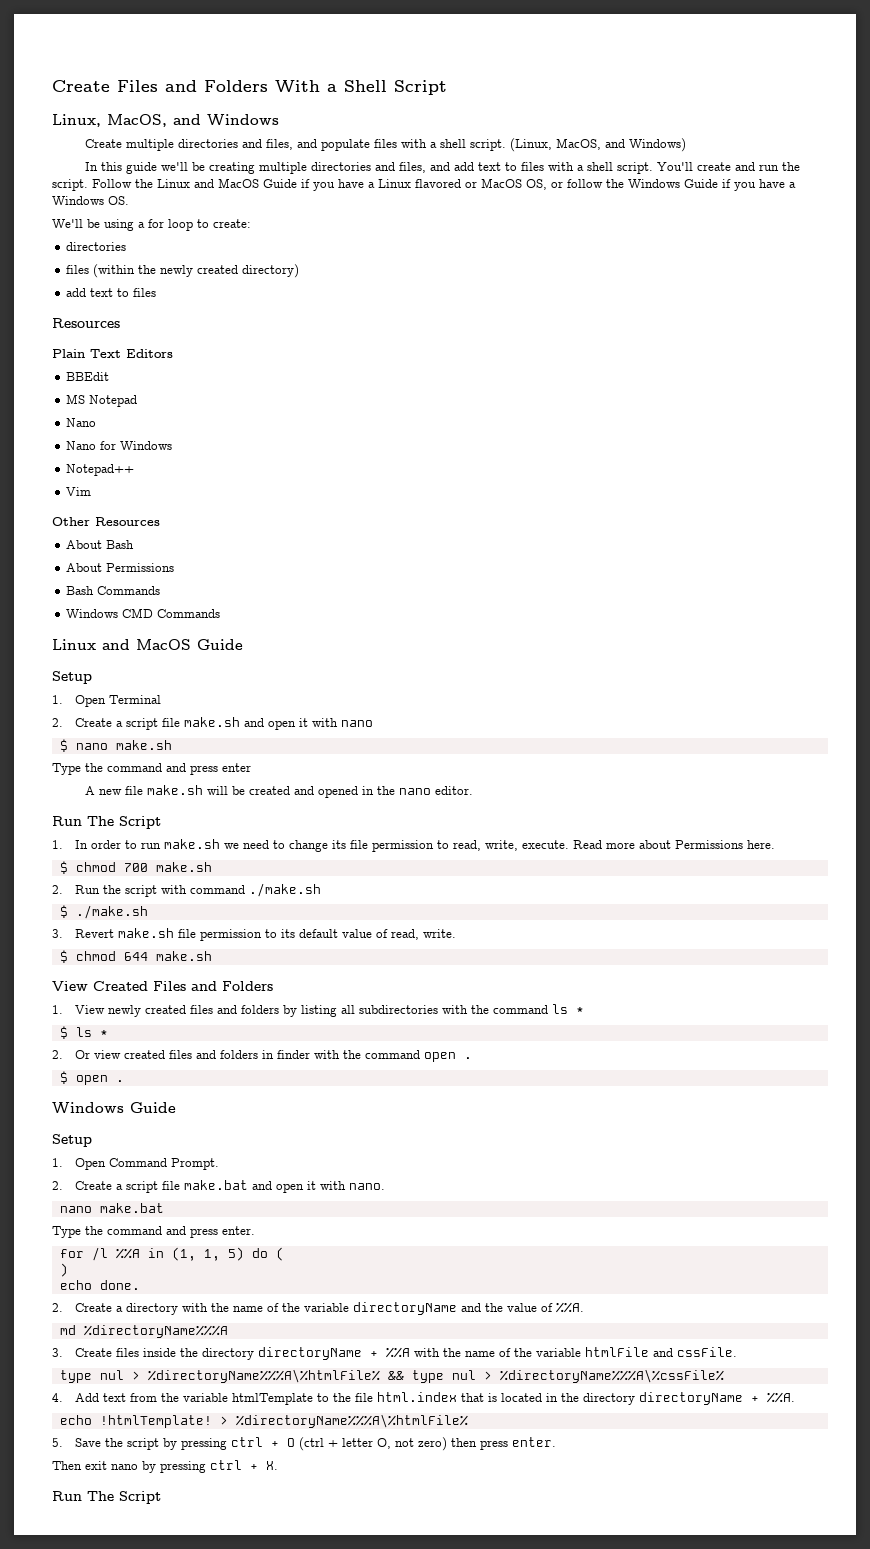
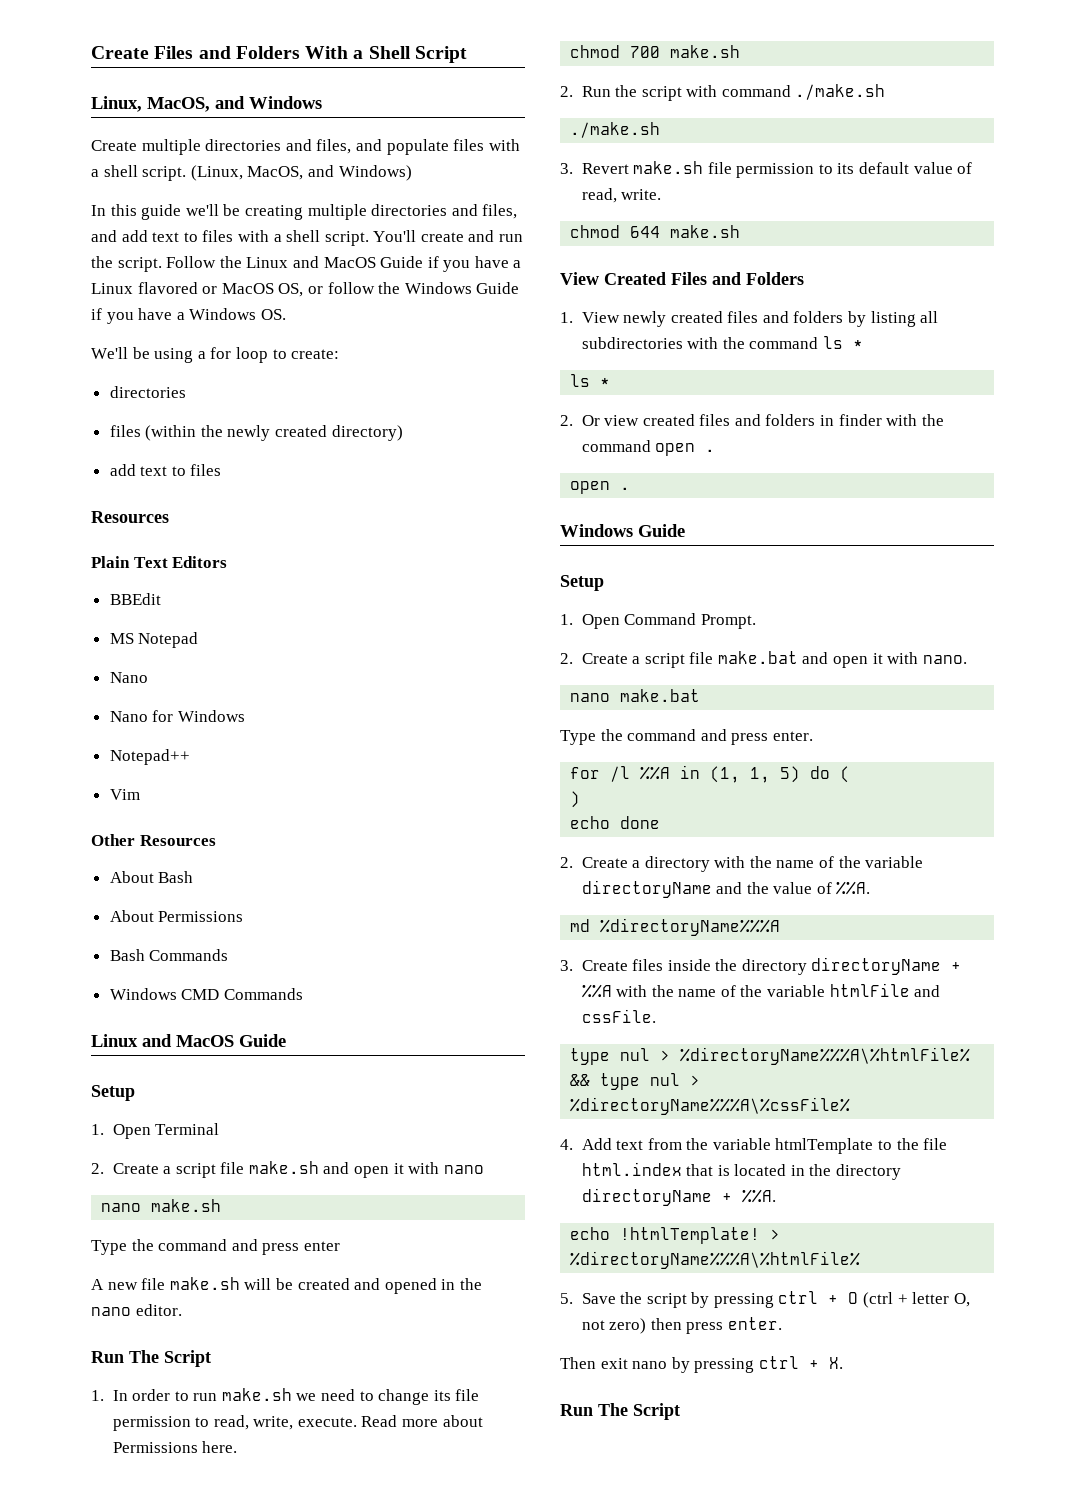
[59,739,68,752] $ -> (484, 1169) none
[59,861,68,874] $ -> (238, 1447) none
[59,905,68,918] $ -> (886, 92) none
[59,950,68,963] $ -> (662, 194) none
[59,1026,68,1039] $ -> (863, 344) none
[59,1071,68,1084] $ -> (716, 450) none
[99,1280,140,1290] done. -> [620,816,661,829] done

